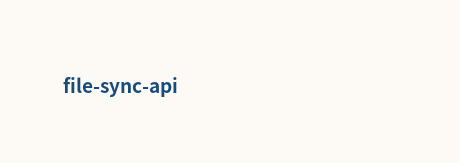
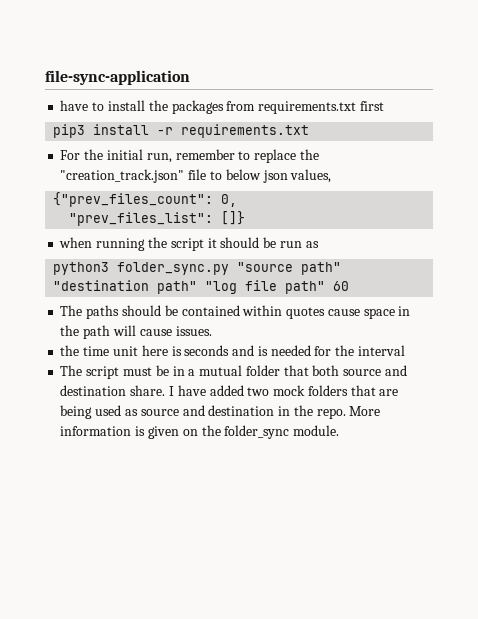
[63,77,178,97] file-sync-api -> [45,70,190,85] [60,100,384,114] [53,124,310,138] [60,149,319,163] [60,169,332,183] [53,192,238,207] [69,211,246,226] [59,237,319,251] [53,262,342,275] [53,280,350,294] [60,305,411,319] [60,325,212,339] [60,345,405,356] [60,365,407,379] [60,385,399,396] [60,405,381,419] [60,425,340,439] file-sync-application // have to install the packages from requirements.txt first // pip3 install -r requirements.txt // For the initial run, remember to replace the "creation_track.json" file to below json values, // {"prev_files_count": 0, // "prev_files_list": []} // when running the script it should be run as // python3 folder_sync.py "source path" "destination path" "log file path" 60 // The paths should be contained within quotes cause space in the path will cause issues. // the time unit here is seconds and is needed for the interval // The script must be in a mutual folder that both source and destination share. I have added two mock folders that are being used as source and destination in the repo. More information is given on the folder_sync module.

